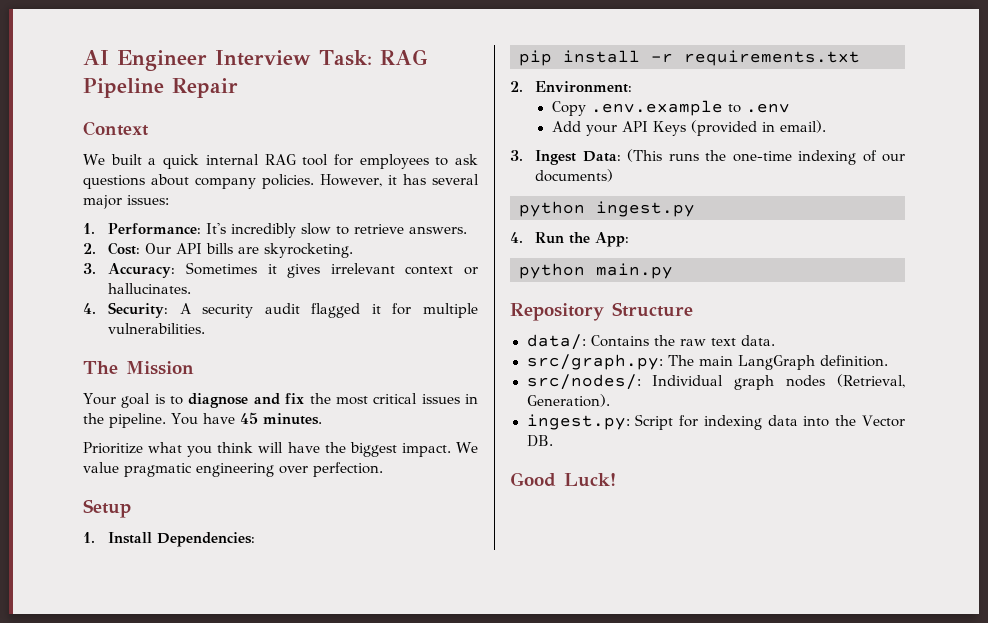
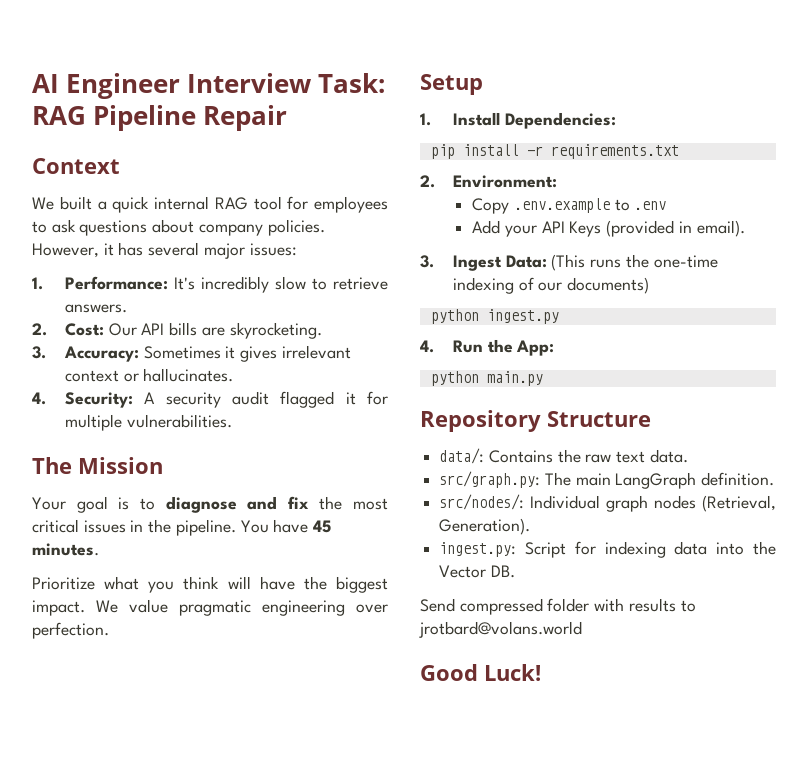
(553, 441) none -> [420,598,696,615] [419,621,582,638] // Send compressed folder with results to jrotbard@volans.world

